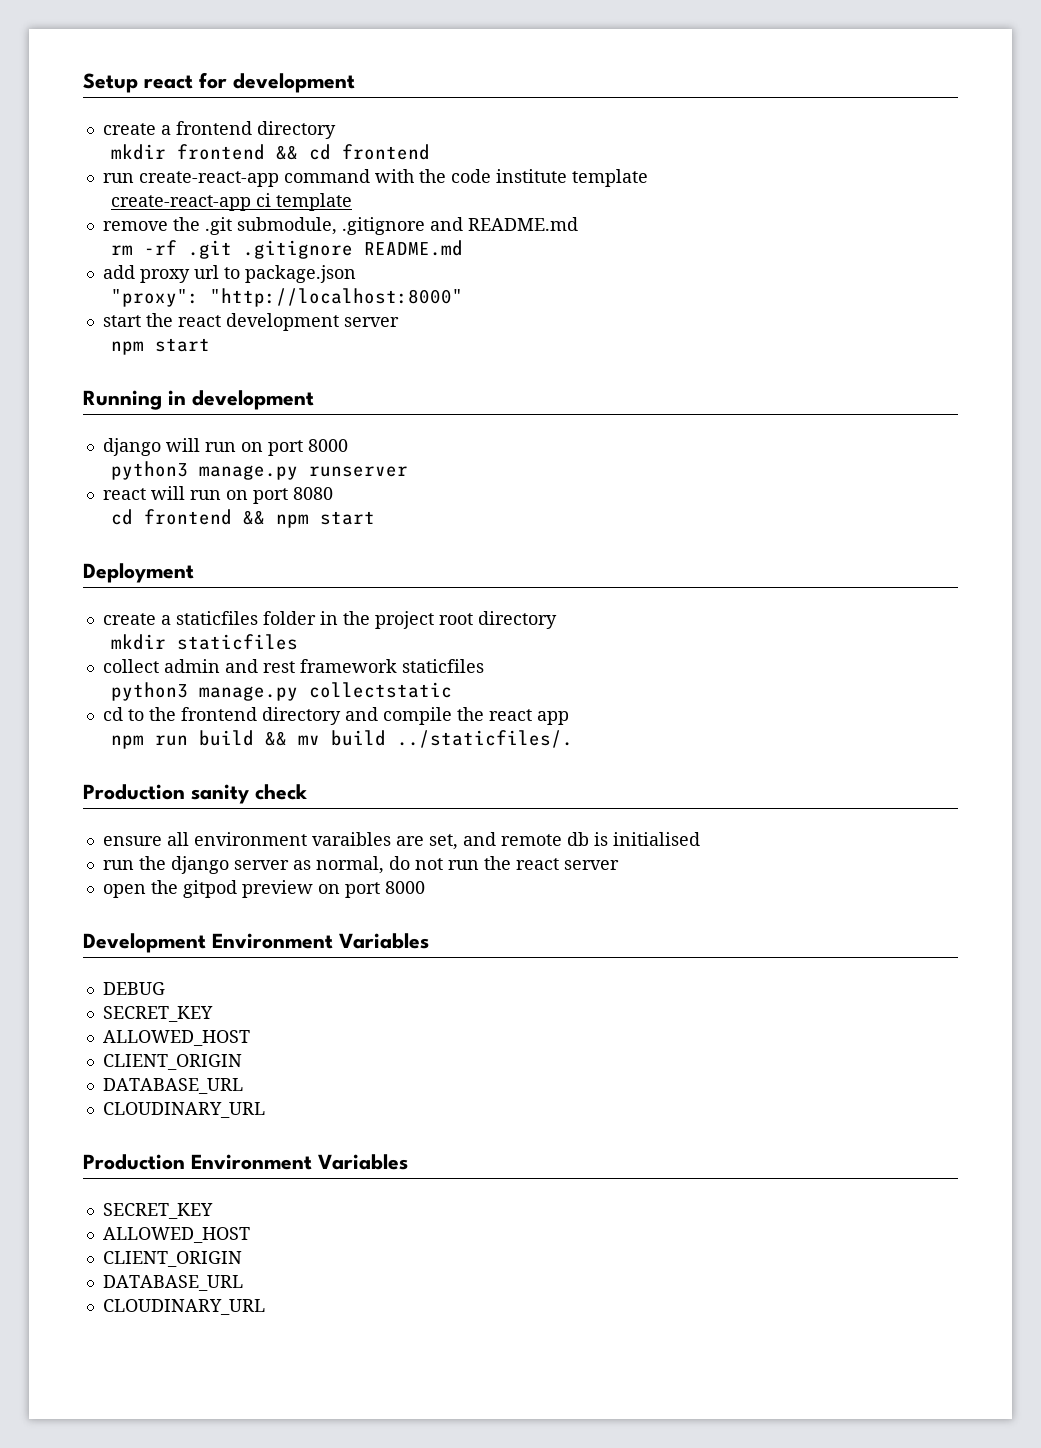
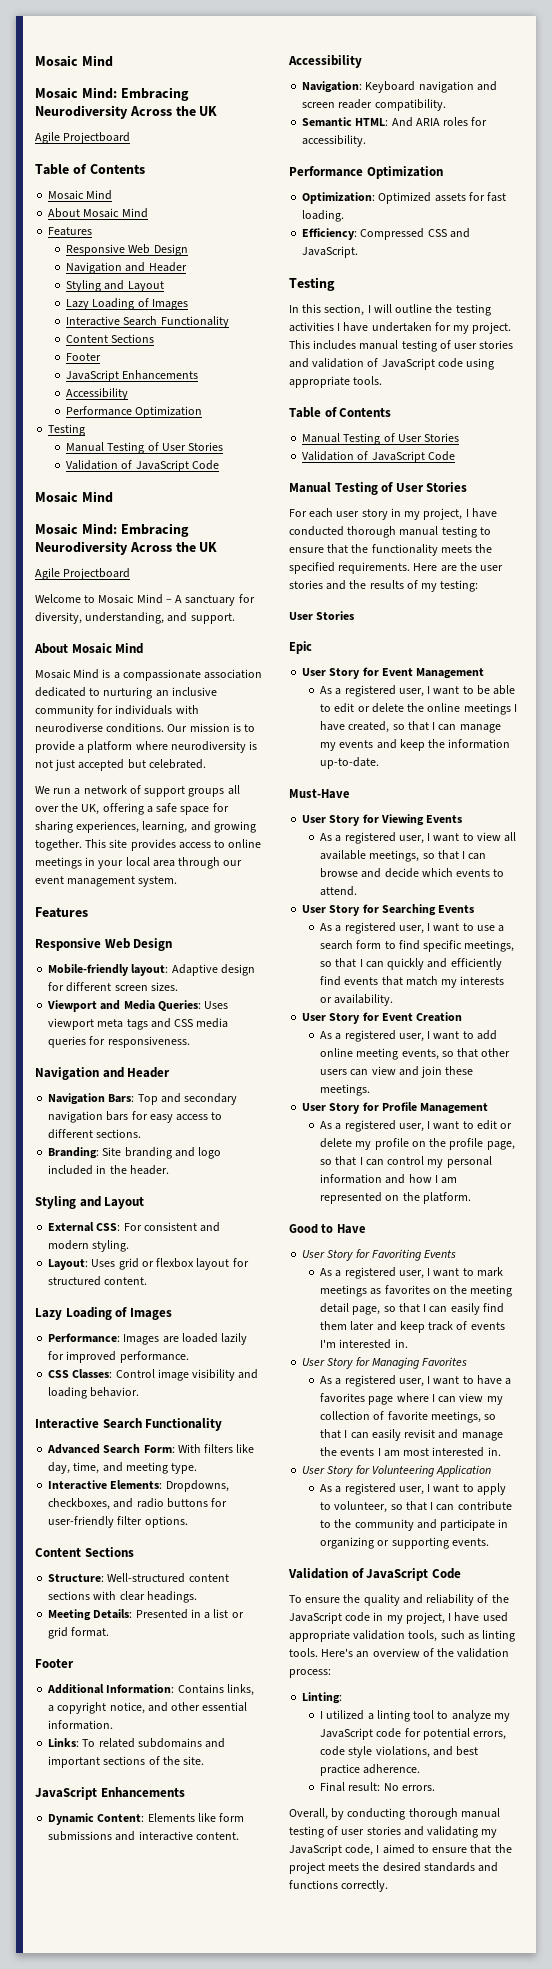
[83,72,355,93] [102,121,336,139] [110,144,430,160] [102,169,648,187] [110,193,352,211] [102,217,578,235] [110,240,463,259] [102,265,356,283] [110,288,463,307] [102,313,399,331] [110,338,210,355] [83,390,314,410] [102,438,348,456] [110,461,408,480] [102,486,333,504] [110,509,375,528] [83,563,194,583] [102,611,557,629] [110,634,298,650] [102,659,484,673] [110,682,452,701] [102,707,569,725] [110,730,573,749] [83,784,307,804] [102,832,700,850] [102,856,619,874] [102,880,425,898] [83,933,429,953] [102,982,165,995] [102,1006,213,1022] [102,1030,250,1046] [102,1054,242,1070] [102,1078,243,1094] [102,1102,265,1118] [83,1154,408,1170] [102,1203,213,1219] [102,1227,250,1243] [102,1251,242,1267] [102,1275,243,1291] [102,1299,265,1315] Setup react for development // create a frontend directory // mkdir frontend && cd frontend // run create-react-app command with the code institute template // create-react-app ci template // remove the .git submodule, .gitignore and README.md // rm -rf .git .gitignore README.md // add proxy url to package.json // "proxy": "http://localhost:8000" // start the react development server // npm start // Running in development // django will run on port 8000 // python3 manage.py runserver // react will run on port 8080 // cd frontend && npm start // Deployment // create a staticfiles folder in the project root directory // mkdir staticfiles // collect admin and rest framework staticfiles // python3 manage.py collectstatic // cd to the frontend directory and compile the react app // npm run build && mv build ../staticfiles/. // Production sanity check // ensure all environment varaibles are set, and remote db is initialised // run the django server as normal, do not run the react server // open the gitpod preview on port 8000 // Development Environment Variables // DEBUG // SECRET_KEY // ALLOWED_HOST // CLIENT_ORIGIN // DATABASE_URL // CLOUDINARY_URL // Production Environment Variables // SECRET_KEY // ALLOWED_HOST // CLIENT_ORIGIN // DATABASE_URL // CLOUDINARY_URL -> [35,55,113,67] [35,87,189,101] [35,105,218,119] [35,132,131,144] [35,164,145,175] [48,190,113,200] [48,208,148,218] [48,227,93,236] [66,244,188,256] [66,262,187,274] [66,280,164,292] [66,298,188,310] [66,316,229,328] [66,334,155,343] [66,353,102,361] [66,370,199,382] [66,388,129,400] [66,406,203,418] [48,424,86,436] [66,442,224,454] [66,460,219,472] [35,491,113,503] [35,523,189,537] [35,541,218,555] [35,568,131,580] [35,594,255,606] [35,612,235,624] [34,643,144,654] [35,669,263,681] [35,687,217,699] [35,705,199,717] [35,723,256,733] [35,741,258,753] [35,759,206,771] [35,785,240,797] [35,803,229,815] [35,821,256,833] [35,839,262,851] [35,857,243,869] [35,876,178,887] [35,907,88,918] [35,938,173,951] [48,964,255,976] [48,982,178,992] [47,1000,229,1012] [48,1018,229,1030] [48,1036,190,1048] [35,1067,171,1080] [48,1093,238,1105] [48,1111,223,1123] [48,1129,142,1139] [48,1147,222,1159] [48,1165,169,1175] [35,1196,145,1209] [48,1222,221,1232] [48,1240,130,1252] [48,1258,249,1270] [48,1276,148,1286] [35,1307,172,1320] [48,1333,248,1345] [48,1351,189,1363] [48,1369,259,1381] [48,1387,140,1399] [35,1418,223,1431] [47,1444,255,1454] [48,1462,198,1474] [48,1480,229,1492] [48,1498,228,1510] [48,1516,188,1528] [35,1547,134,1557] [48,1573,229,1583] [48,1591,197,1603] [48,1609,244,1621] [48,1627,110,1639] [35,1659,74,1668] [47,1684,254,1696] [48,1702,248,1714] [48,1720,114,1730] [48,1738,226,1748] [48,1756,205,1768] [35,1787,185,1800] [48,1813,245,1825] [48,1831,239,1841] [288,55,362,68] [302,81,497,93] [302,99,446,111] [302,117,488,127] [302,135,367,147] [289,166,443,179] [302,192,507,204] [302,210,345,222] [302,228,470,240] [302,246,359,258] [289,277,335,291] [289,304,491,316] [289,322,512,334] [289,340,514,352] [289,358,495,370] [289,376,383,388] [289,407,392,418] [302,433,460,445] [302,451,455,463] [289,482,468,495] [289,508,497,520] [289,526,491,538] [289,544,493,556] [289,562,504,574] [289,580,479,592] [289,611,355,620] [289,641,312,654] [302,667,485,679] [320,685,516,697] [320,703,517,715] [320,721,501,733] [320,739,511,751] [320,757,380,769] [289,789,349,799] [302,814,463,826] [320,832,517,844] [320,850,487,862] [320,868,505,878] [320,886,358,896] [302,904,475,916] [320,922,505,934] [320,940,515,952] [320,958,502,970] [320,976,505,988] [320,994,394,1006] [302,1012,463,1024] [320,1030,497,1042] [320,1048,511,1060] [320,1066,474,1078] [320,1084,371,1096] [302,1102,489,1114] [320,1120,513,1132] [320,1138,515,1150] [320,1156,492,1168] [320,1174,458,1184] [320,1192,471,1204] [289,1224,365,1234] [302,1249,457,1261] [320,1267,503,1279] [320,1285,513,1297] [320,1303,504,1315] [320,1321,505,1333] [320,1339,408,1349] [302,1357,468,1369] [320,1375,512,1387] [320,1393,503,1405] [320,1411,497,1423] [320,1429,503,1441] [320,1447,501,1457] [302,1465,492,1477] [320,1483,506,1495] [320,1501,512,1513] [320,1519,509,1531] [320,1537,489,1549] [288,1568,461,1581] [289,1594,509,1606] [289,1612,508,1624] [289,1630,516,1642] [289,1648,510,1658] [289,1669,331,1678] [302,1692,343,1704] [320,1710,510,1722] [320,1728,507,1740] [320,1746,479,1758] [320,1764,421,1776] [320,1782,435,1792] [289,1808,500,1820] [289,1826,498,1838] [289,1844,512,1856] [289,1862,499,1874] [289,1880,389,1892] Mosaic Mind // Mosaic Mind: Embracing Neurodiversity Across the UK // Agile Projectboard // Table of Contents // Mosaic Mind // About Mosaic Mind // Features // Responsive Web Design // Navigation and Header // Styling and Layout // Lazy Loading of Images // Interactive Search Functionality // Content Sections // Footer // JavaScript Enhancements // Accessibility // Performance Optimization // Testing // Manual Testing of User Stories // Validation of JavaScript Code // Mosaic Mind // Mosaic Mind: Embracing Neurodiversity Across the UK // Agile Projectboard // Welcome to Mosaic Mind – A sanctuary for diversity, understanding, and support. // About Mosaic Mind // Mosaic Mind is a compassionate association dedicated to nurturing an inclusive community for individuals with neurodiverse conditions. Our mission is to provide a platform where neurodiversity is not just accepted but celebrated. // We run a network of support groups all over the UK, offering a safe space for sharing experiences, learning, and growing together. This site provides access to online meetings in your local area through our event management system. // Features // Responsive Web Design // Mobile-friendly layout: Adaptive design for different screen sizes. // Viewport and Media Queries: Uses viewport meta tags and CSS media queries for responsiveness. // Navigation and Header // Navigation Bars: Top and secondary navigation bars for easy access to different sections. // Branding: Site branding and logo included in the header. // Styling and Layout // External CSS: For consistent and modern styling. // Layout: Uses grid or flexbox layout for structured content. // Lazy Loading of Images // Performance: Images are loaded lazily for improved performance. // CSS Classes: Control image visibility and loading behavior. // Interactive Search Functionality // Advanced Search Form: With filters like day, time, and meeting type. // Interactive Elements: Dropdowns, checkboxes, and radio buttons for user-friendly filter options. // Content Sections // Structure: Well-structured content sections with clear headings. // Meeting Details: Presented in a list or grid format. // Footer // Additional Information: Contains links, a copyright notice, and other essential information. // Links: To related subdomains and important sections of the site. // JavaScript Enhancements // Dynamic Content: Elements like form submissions and interactive content. // Accessibility // Navigation: Keyboard navigation and screen reader compatibility. // Semantic HTML: And ARIA roles for accessibility. // Performance Optimization // Optimization: Optimized assets for fast loading. // Efficiency: Compressed CSS and JavaScript. // Testing // In this section, I will outline the testing activities I have undertaken for my project. This includes manual testing of user stories and validation of JavaScript code using appropriate tools. // Table of Contents // Manual Testing of User Stories // Validation of JavaScript Code // Manual Testing of User Stories // For each user story in my project, I have conducted thorough manual testing to ensure that the functionality meets the specified requirements. Here are the user stories and the results of my testing: // User Stories // Epic // User Story for Event Management // As a registered user, I want to be able to edit or delete the online meetings I have created, so that I can manage my events and keep the information up-to-date. // Must-Have // User Story for Viewing Events // As a registered user, I want to view all available meetings, so that I can browse and decide which events to attend. // User Story for Searching Events // As a registered user, I want to use a search form to find specific meetings, so that I can quickly and efficiently find events that match my interests or availability. // User Story for Event Creation // As a registered user, I want to add online meeting events, so that other users can view and join these meetings. // User Story for Profile Management // As a registered user, I want to edit or delete my profile on the profile page, so that I can control my personal information and how I am represented on the platform. // Good to Have // User Story for Favoriting Events // As a registered user, I want to mark meetings as favorites on the meeting detail page, so that I can easily find them later and keep track of events I'm interested in. // User Story for Managing Favorites // As a registered user, I want to have a favorites page where I can view my collection of favorite meetings, so that I can easily revisit and manage the events I am most interested in. // User Story for Volunteering Application // As a registered user, I want to apply to volunteer, so that I can contribute to the community and participate in organizing or supporting events. // Validation of JavaScript Code // To ensure the quality and reliability of the JavaScript code in my project, I have used appropriate validation tools, such as linting tools. Here's an overview of the validation process: // Linting: // I utilized a linting tool to analyze my JavaScript code for potential errors, code style violations, and best practice adherence. // Final result: No errors. // Overall, by conducting thorough manual testing of user stories and validating my JavaScript code, I aimed to ensure that the project meets the desired standards and functions correctly.

